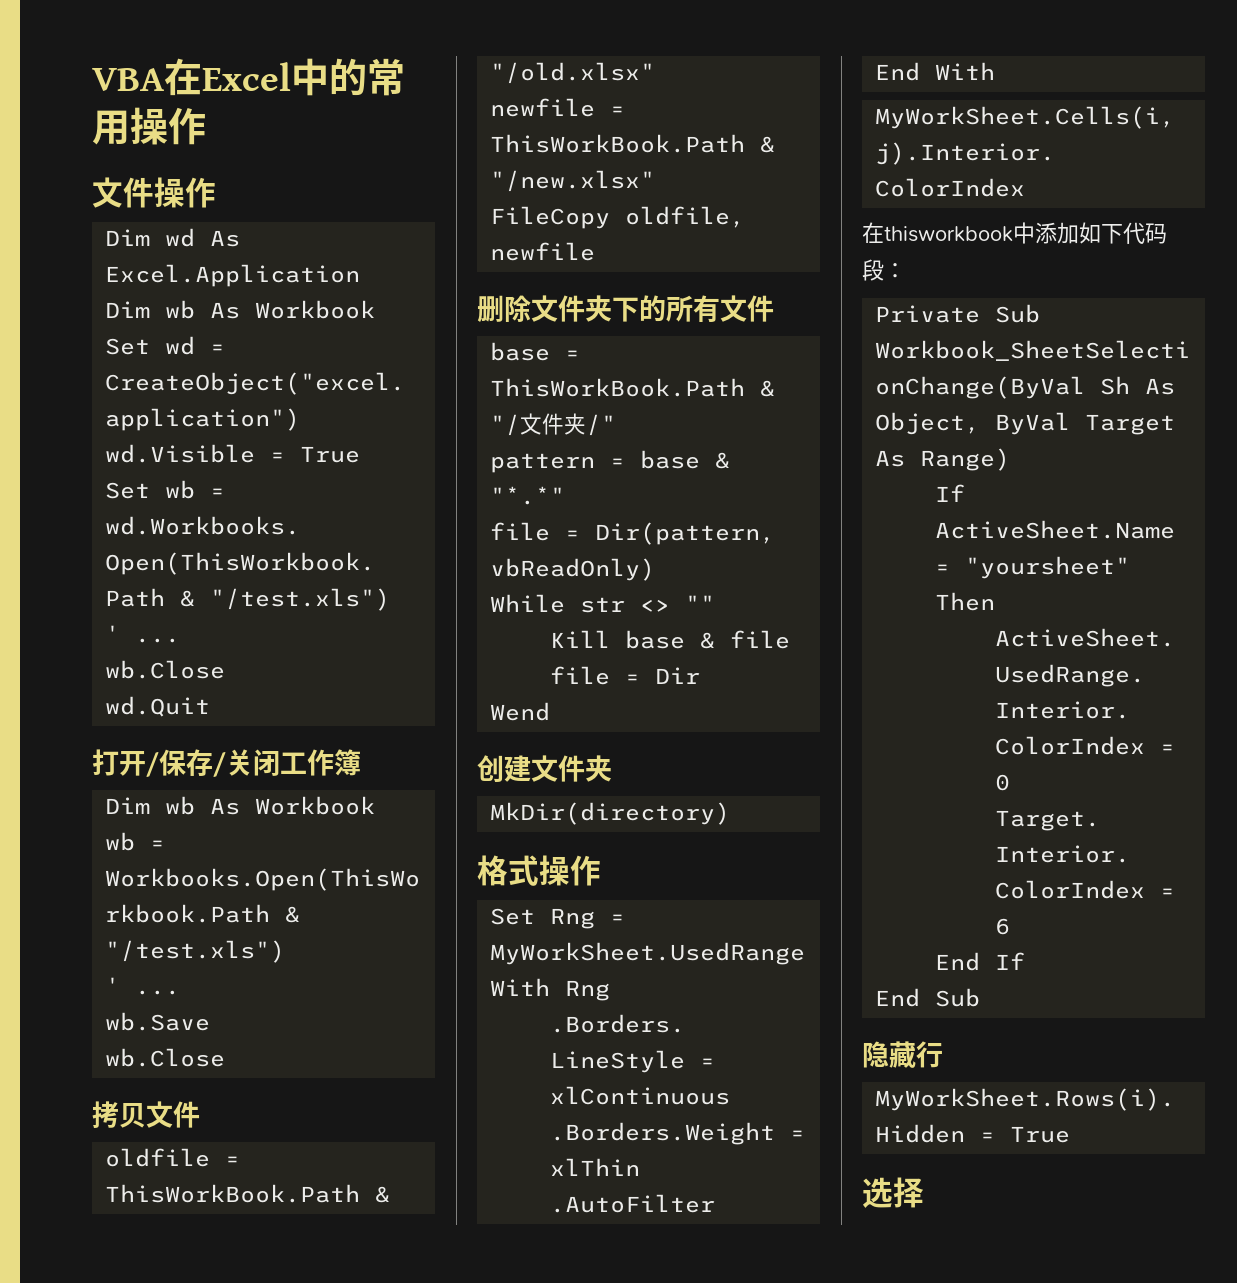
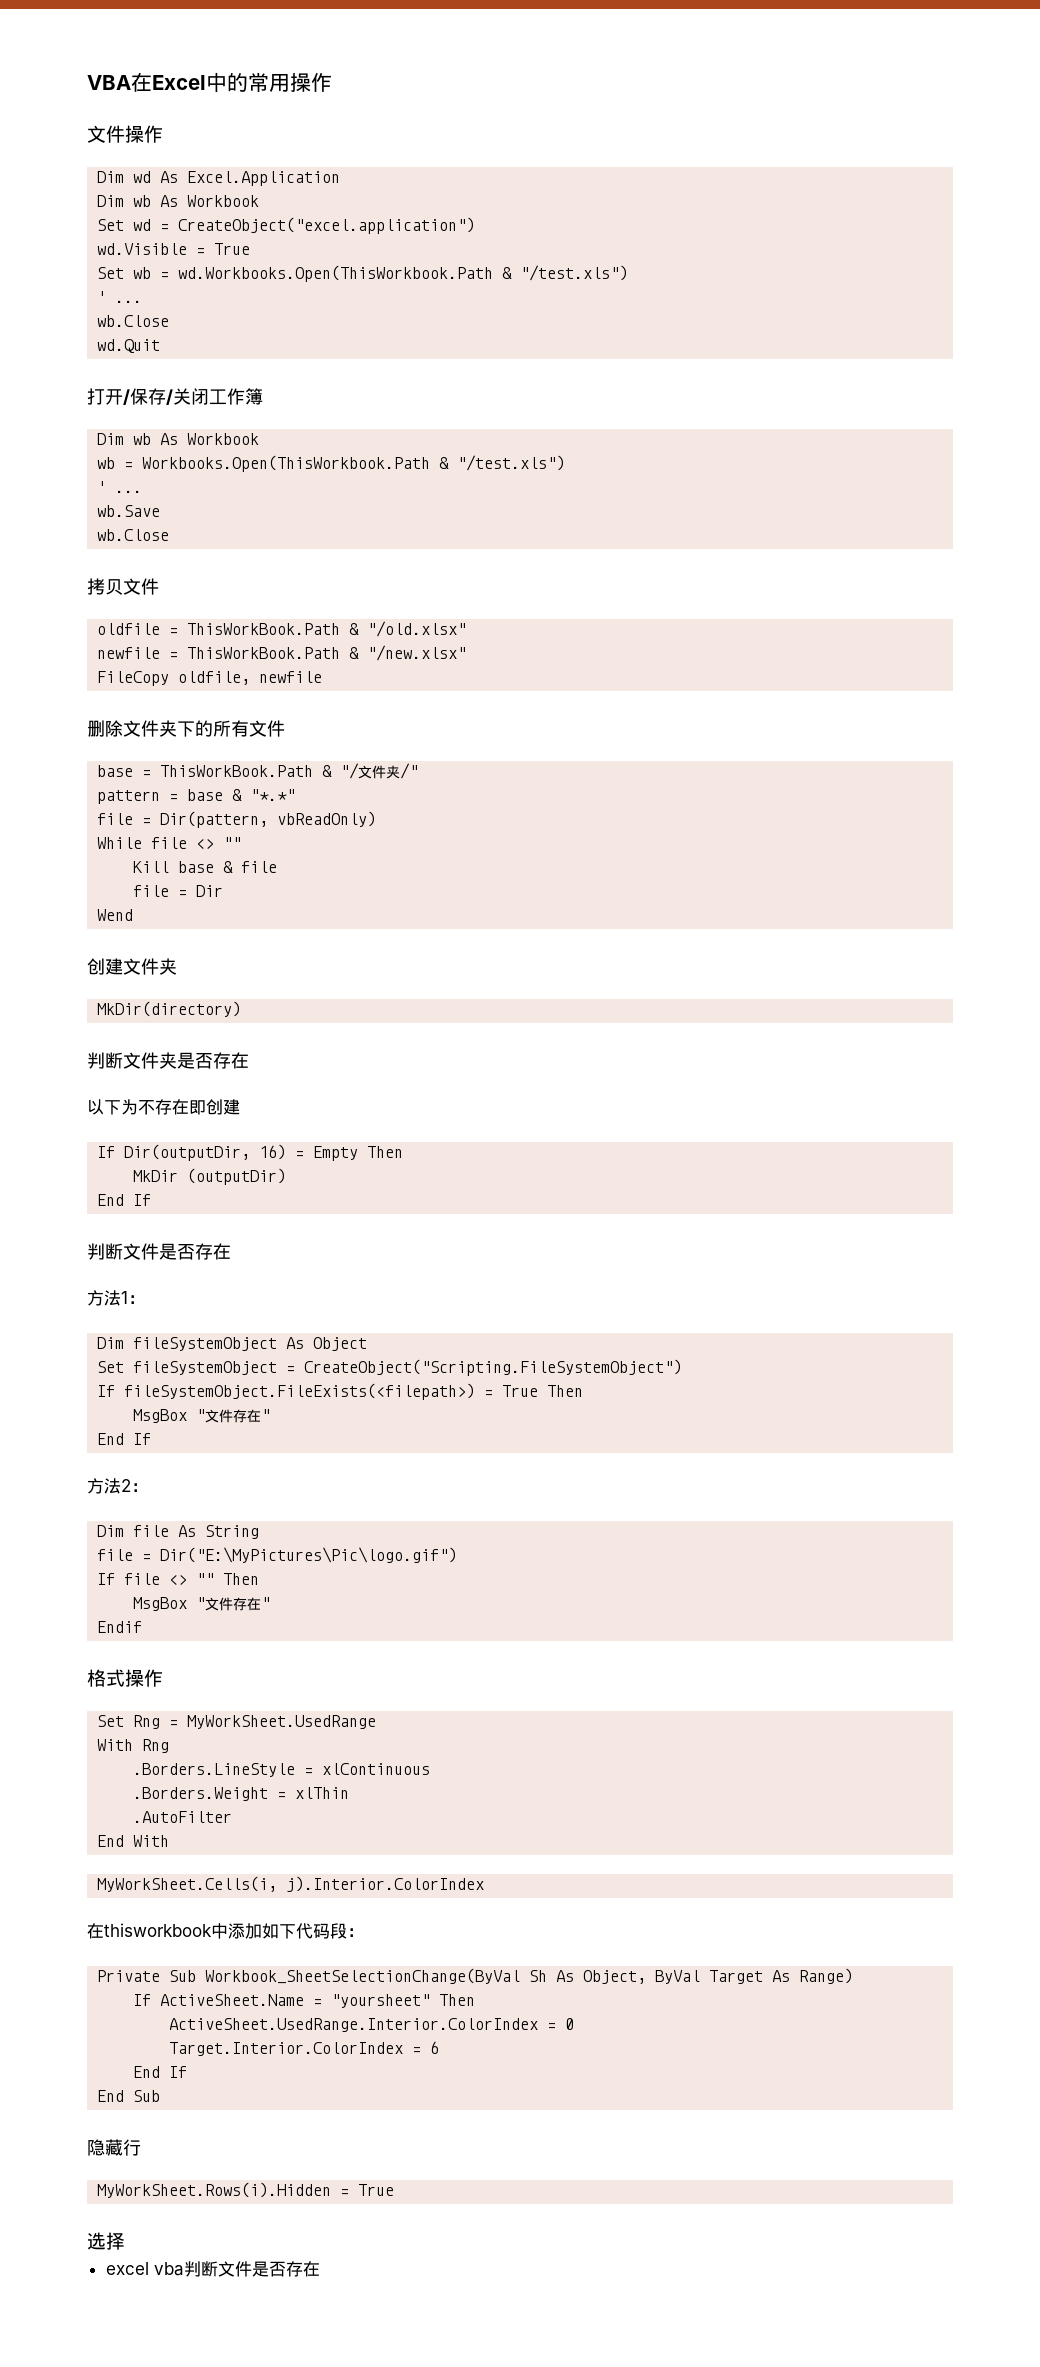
[580,597,626,613] str -> [151,837,188,849] file
(731, 813) none -> [87,1052,249,1069] [87,1099,240,1115] [97,1144,404,1161] [133,1168,287,1185] [97,1194,152,1206] [87,1243,231,1260] [87,1290,145,1306] [97,1337,368,1351] [97,1359,683,1376] [97,1383,584,1400] [133,1409,271,1423] [97,1433,152,1445] [87,1478,148,1494] [97,1525,260,1539] [97,1547,458,1563] [97,1573,260,1585] [133,1597,271,1611] [97,1621,143,1633] // 判断文件夹是否存在 // 以下为不存在即创建 // If Dir(outputDir, 16) = Empty Then // MkDir (outputDir) // End If // 判断文件是否存在 // 方法1： // Dim fileSystemObject As Object // Set fileSystemObject = CreateObject("Scripting.FileSystemObject") // If fileSystemObject.FileExists(<filepath>) = True Then // MsgBox "文件存在" // End If // 方法2： // Dim file As String // file = Dir("E:\MyPictures\Pic\logo.gif") // If file <> "" Then // MsgBox "文件存在" // Endif
(924, 1192) none -> [105,2261,320,2277] // excel vba判断文件是否存在

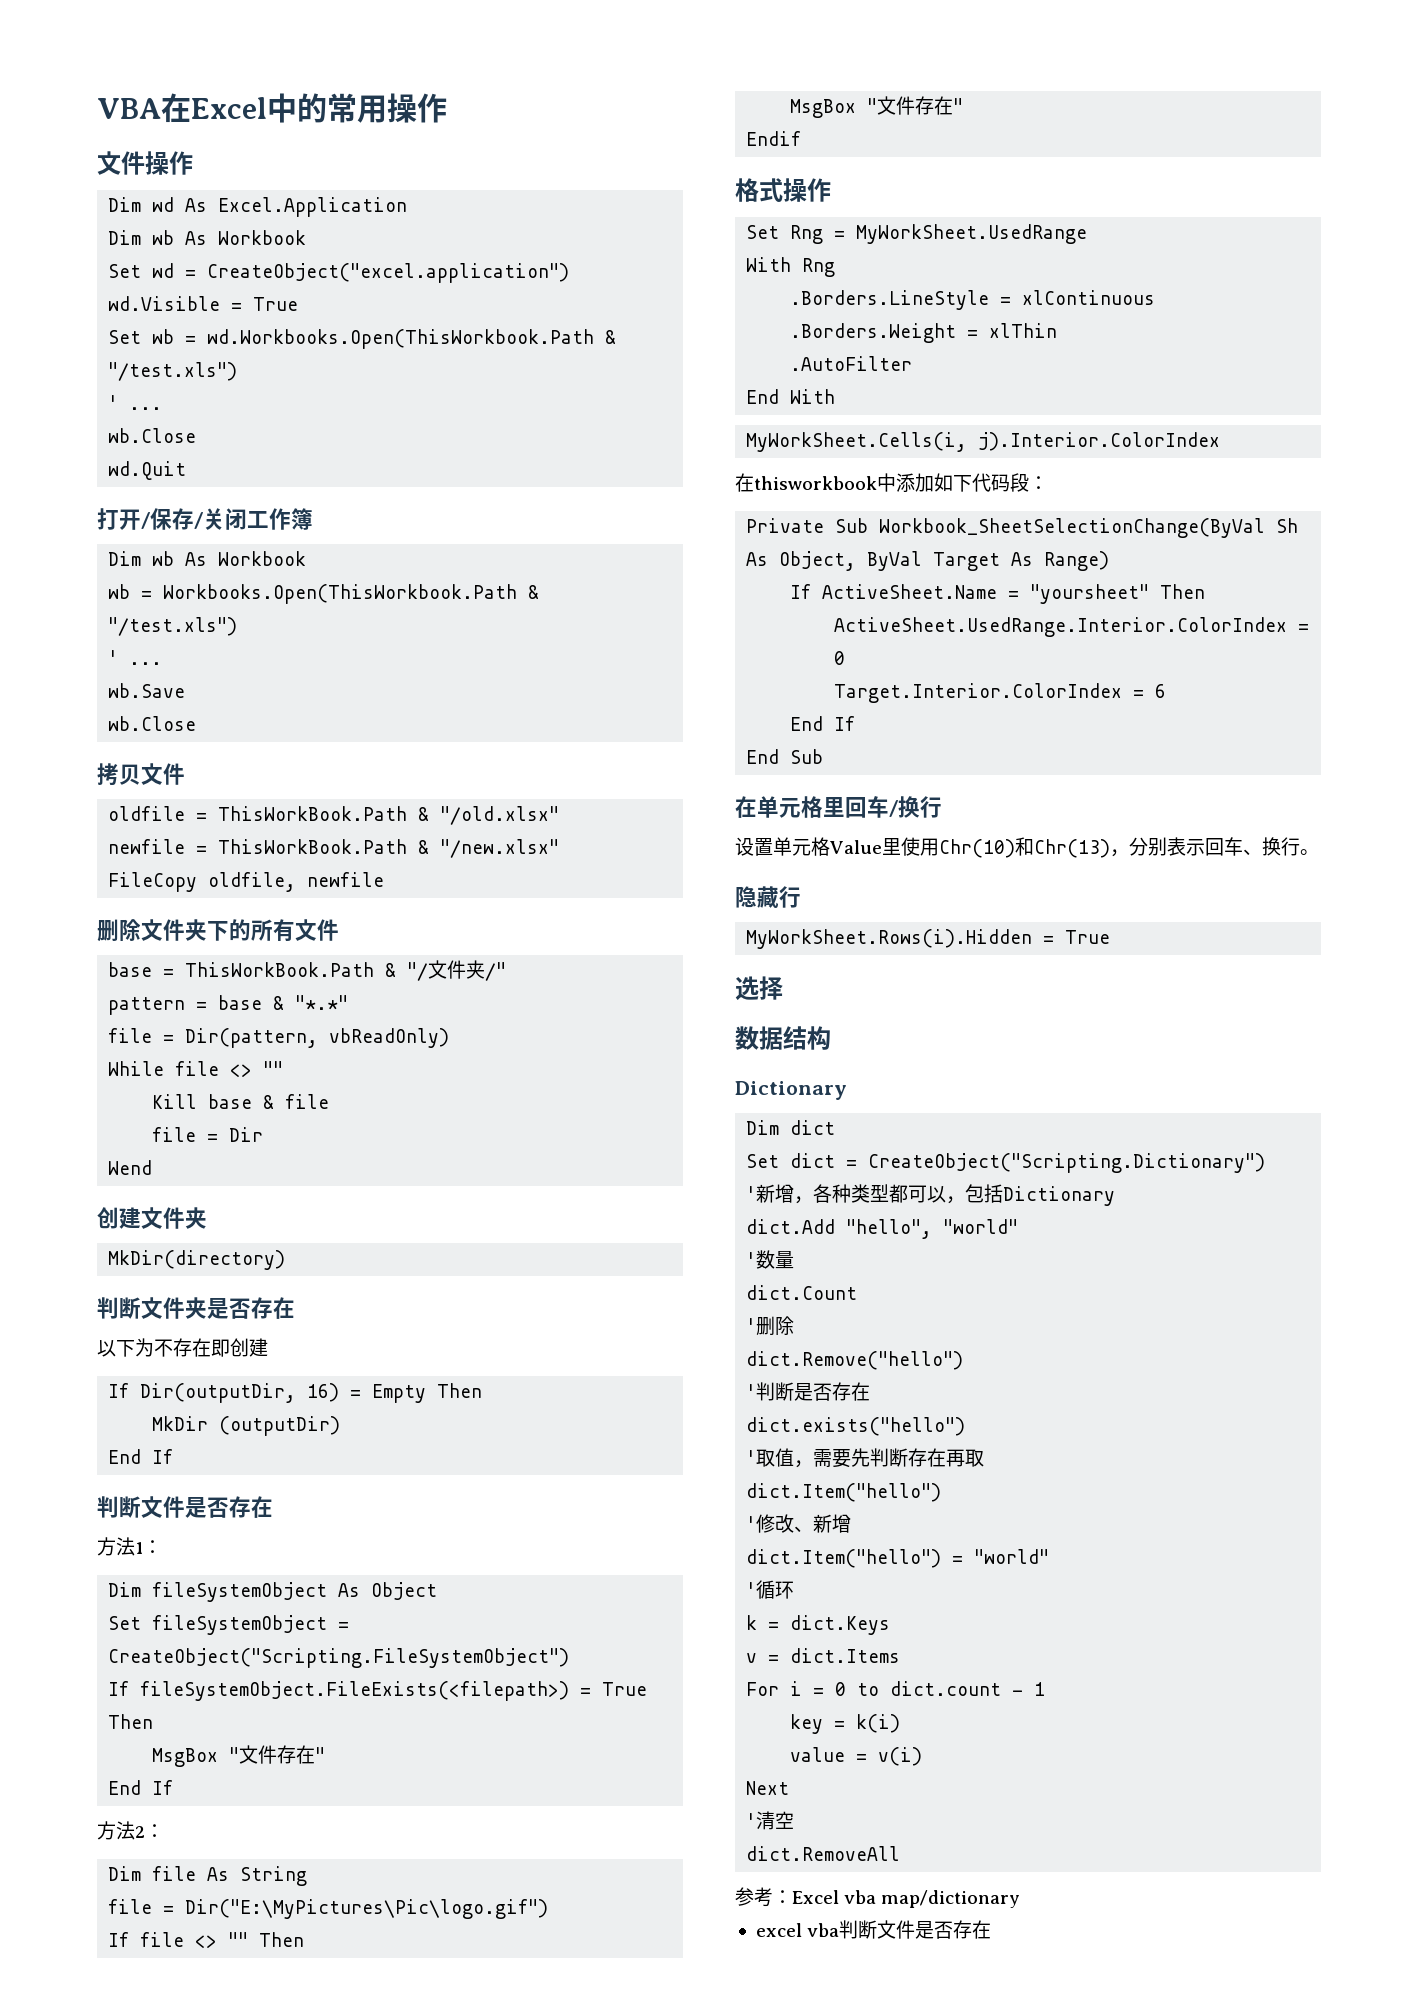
(161, 2096) none -> [735,796,942,818] [735,837,1319,858] // 在单元格里回车/换行 // 设置单元格Value里使用Chr(10)和Chr(13)，分别表示回车、换行。
(125, 2241) none -> [735,1026,831,1050] [735,1081,847,1100] [746,1120,836,1135] [746,1153,1266,1173] [746,1184,1116,1206] [746,1219,1019,1239] [746,1250,795,1269] [746,1285,858,1300] [746,1316,795,1336] [746,1351,964,1370] [746,1382,871,1401] [746,1417,966,1436] [746,1448,985,1468] [746,1483,942,1502] [746,1514,852,1533] [746,1549,1050,1568] [746,1580,795,1599] [746,1615,891,1635] [746,1648,901,1663] [746,1681,1046,1696] [790,1714,901,1734] [790,1747,923,1766] [746,1781,790,1795] [746,1811,795,1830] [746,1846,901,1861] [735,1887,1021,1908] // 数据结构 // Dictionary // Dim dict // Set dict = CreateObject("Scripting.Dictionary") // '新增，各种类型都可以，包括Dictionary // dict.Add "hello", "world" // '数量 // dict.Count // '删除 // dict.Remove("hello") // '判断是否存在 // dict.exists("hello") // '取值，需要先判断存在再取 // dict.Item("hello") // '修改、新增 // dict.Item("hello") = "world" // '循环 // k = dict.Keys // v = dict.Items // For i = 0 to dict.count - 1 // key = k(i) // value = v(i) // Next // '清空 // dict.RemoveAll // 参考：Excel vba map/dictionary

